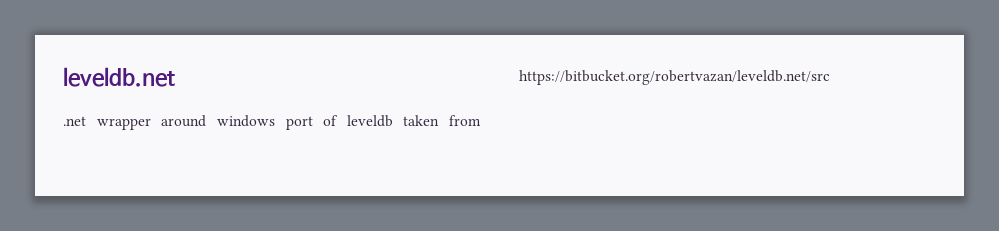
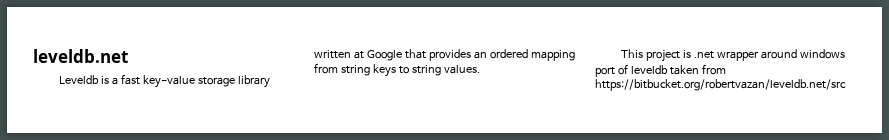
(175, 77) none -> [59,74,270,88] [314,49,575,61] [314,63,480,77] [621,49,692,62] Leveldb is a fast key-value storage library written at Google that provides an ordered mapping from string keys to string values. // This project is

